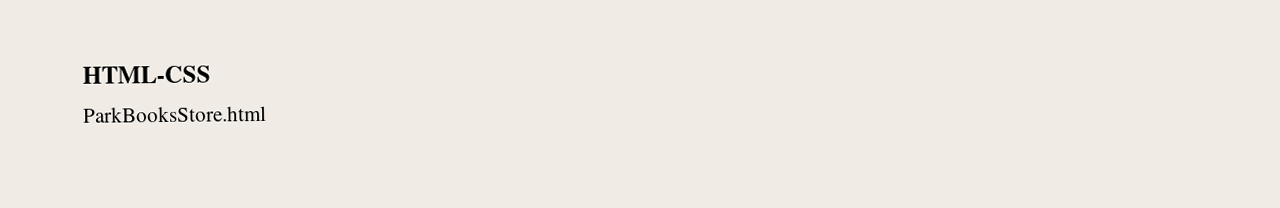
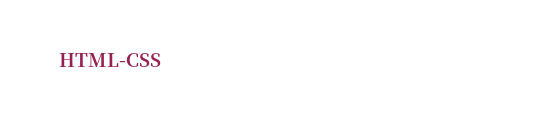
[83,105,267,123] // ParkBooksStore.html -> (161, 60) none

